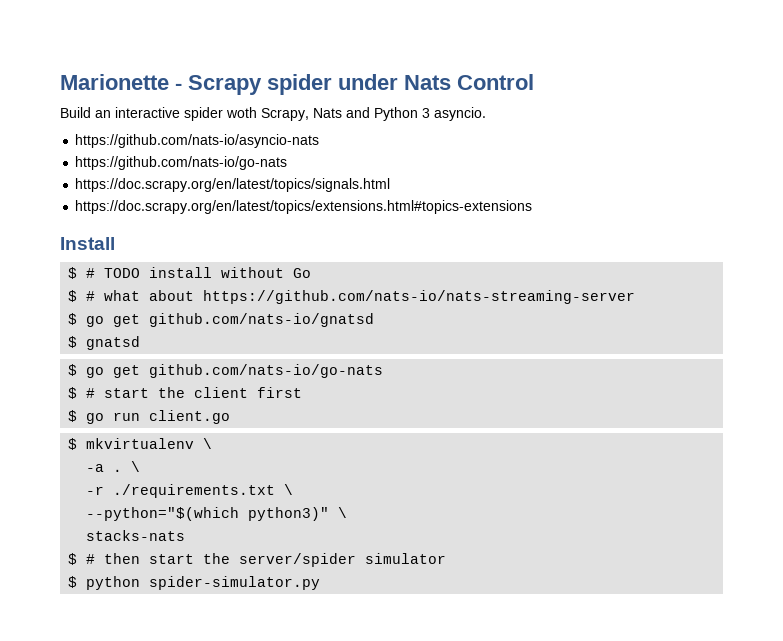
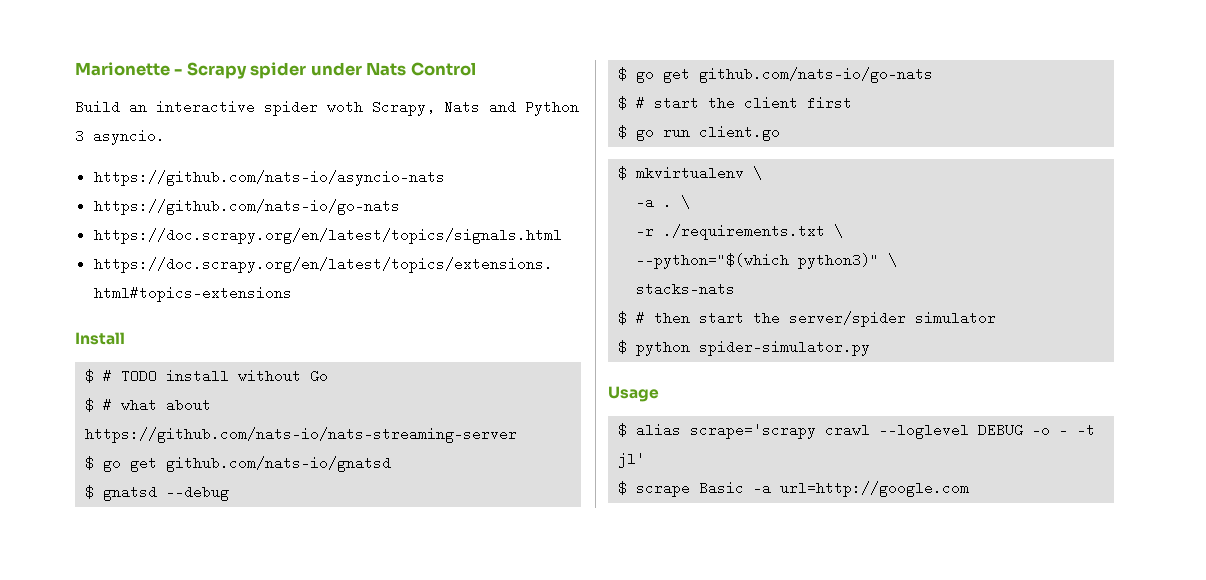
(141, 343) none -> [166,485,230,501] --debug
(321, 583) none -> [608,386,659,402] [618,423,1096,439] [618,452,646,468] [618,481,970,497] // Usage // $ alias scrape='scrapy crawl --loglevel DEBUG -o - -t jl' // $ scrape Basic -a url=http://google.com

